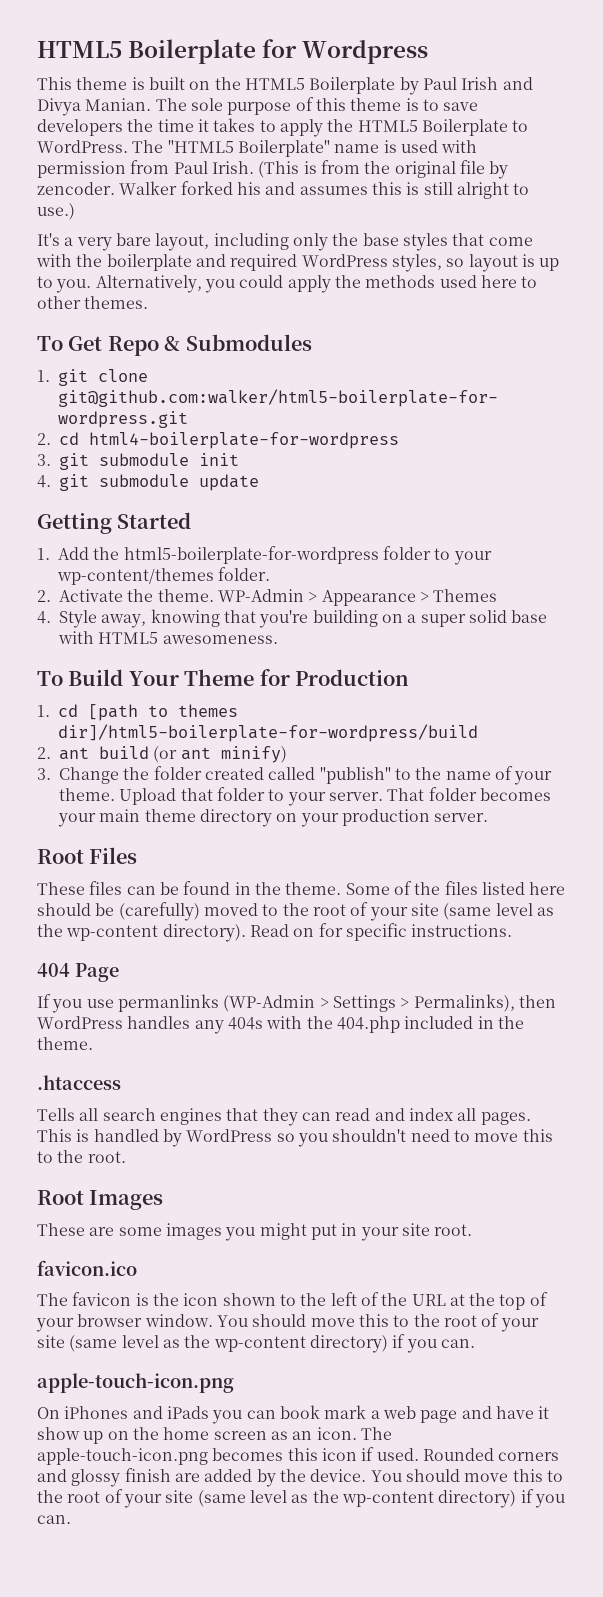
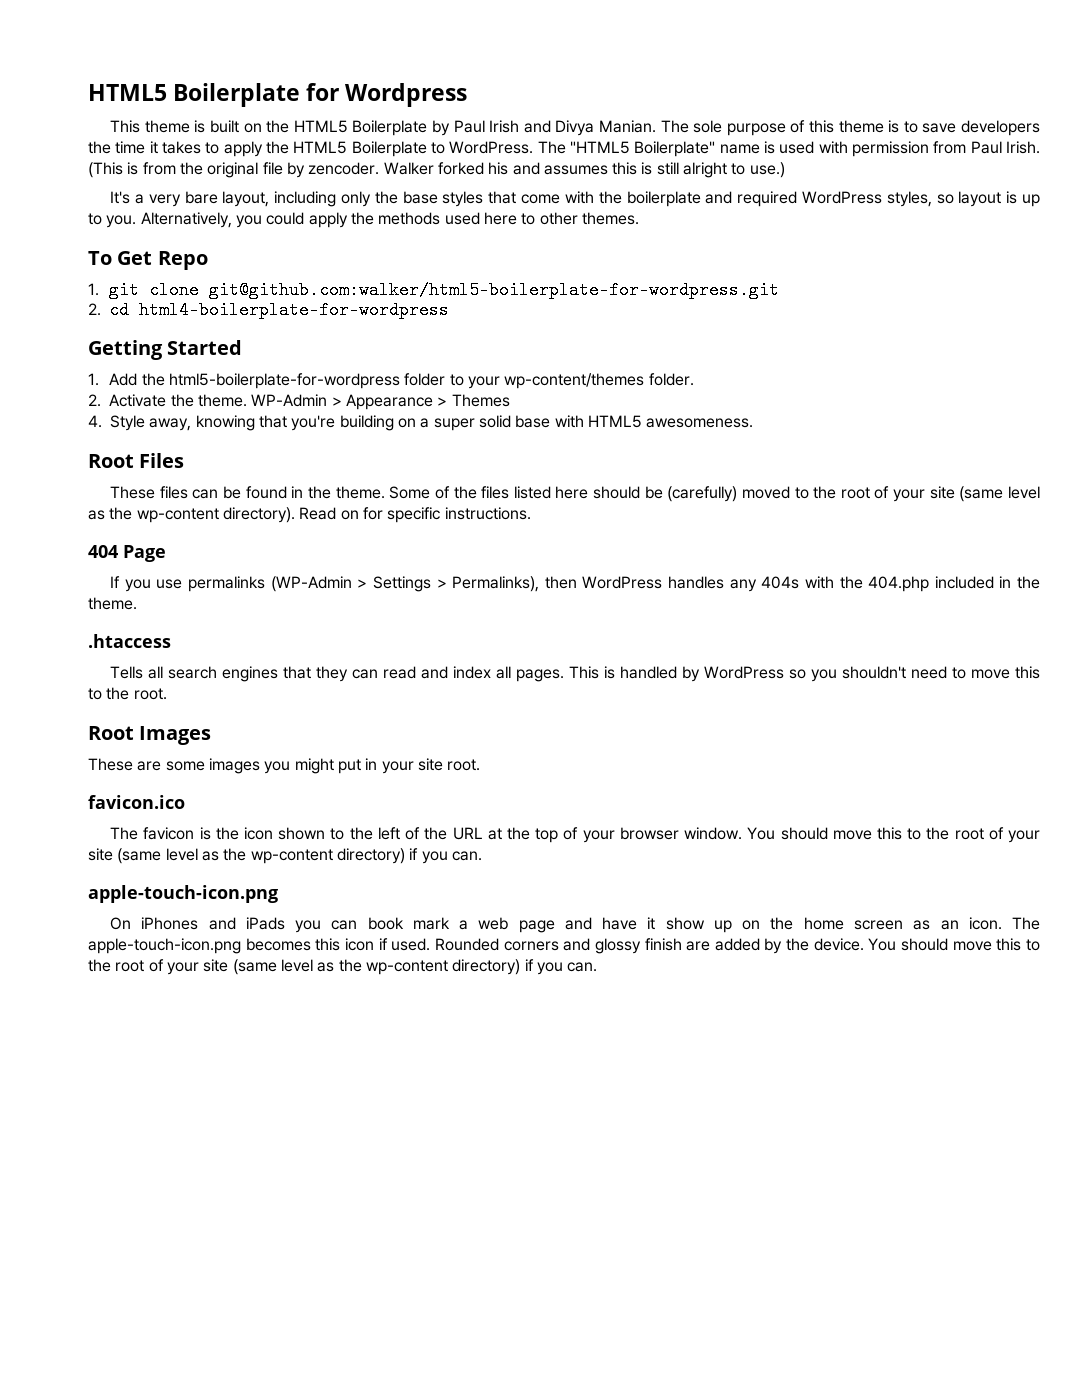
[164,334,312,351] & Submodules -> (208, 260) none
[37,453,239,470] [37,474,259,491] // 3. git submodule init // 4. git submodule update -> (450, 310) none
[37,669,409,686] [37,704,238,721] [58,724,478,742] [37,746,287,763] [37,766,553,785] [59,787,551,806] [58,809,489,827] // To Build Your Theme for Production // 1. cd [path to themes dir]/html5-boilerplate-for-wordpress/build // 2. ant build (or ant minify) // 3. Change the folder created called "publish" to the name of your theme. Upload that folder to your server. That folder becomes your main theme directory on your production server. -> (754, 423) none
[117,994,219,1012] permanlinks -> [188,576,266,592] permalinks

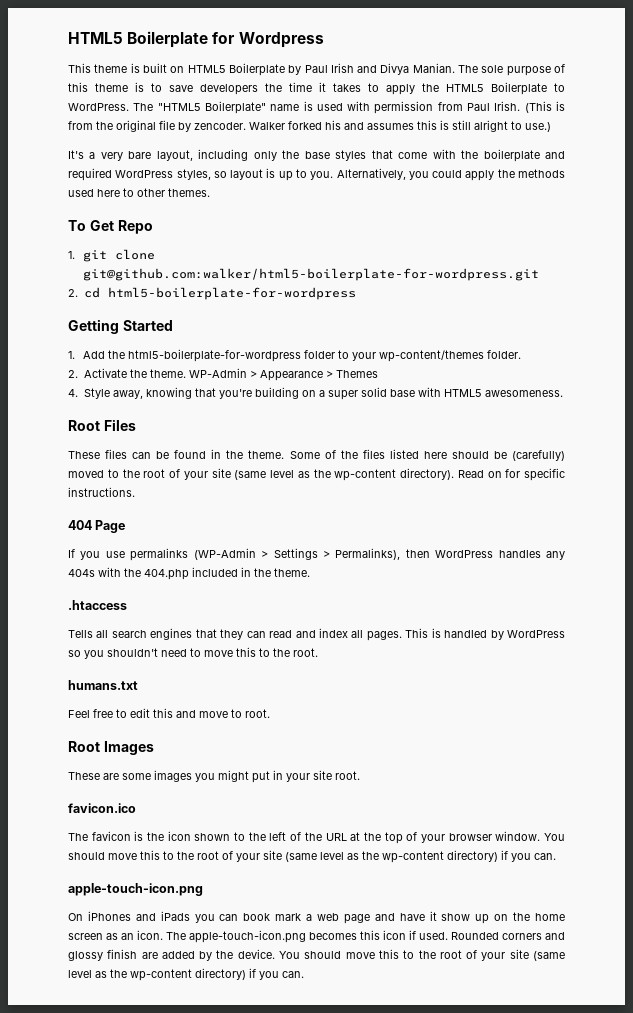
[266,120,290,133] the -> (185, 69) none
[139,301,450,319] html4-boilerplate-for-wordpress -> [107,287,356,300] html5-boilerplate-for-wordpress
(167, 694) none -> [68,680,138,690] [68,708,270,718] // humans.txt // Feel free to edit this and move to root.

